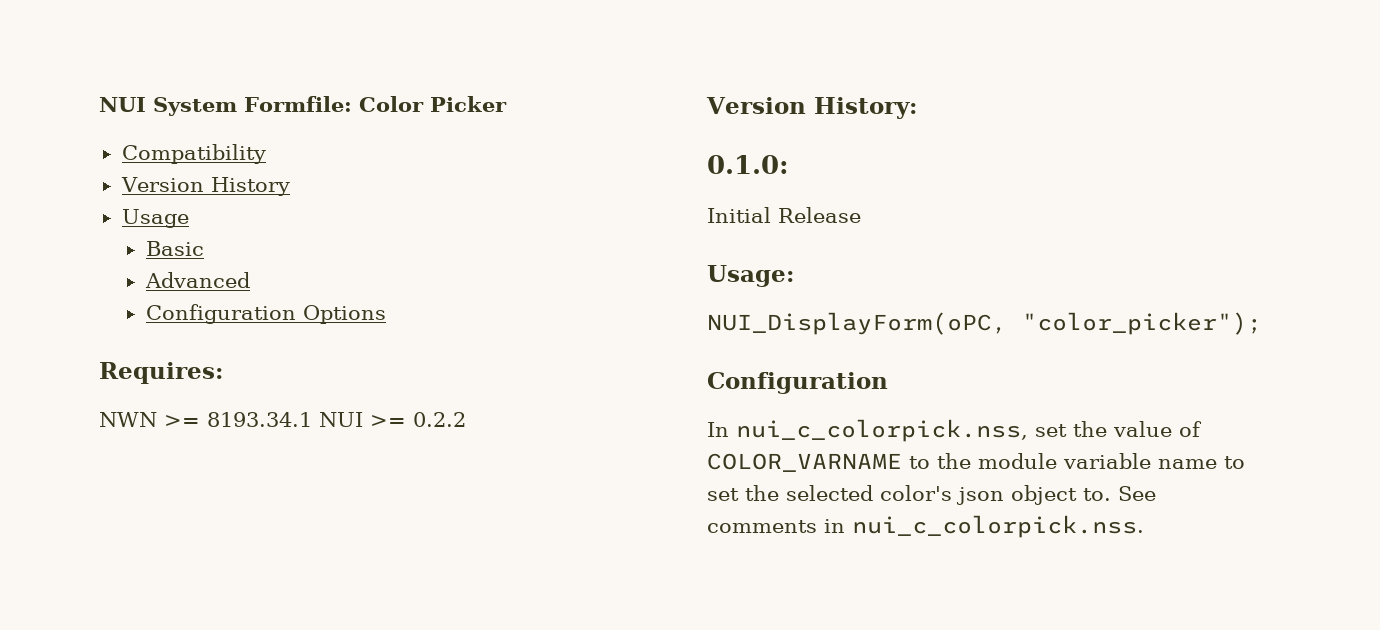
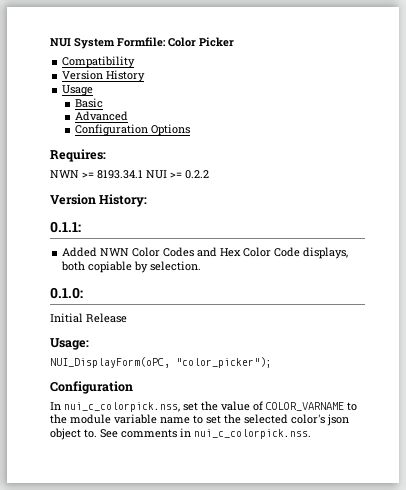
(917, 108) none -> [50,221,81,233] [62,247,349,259] [61,261,202,273] // 0.1.1: // Added NWN Color Codes and Hex Color Code displays, both copiable by selection.

